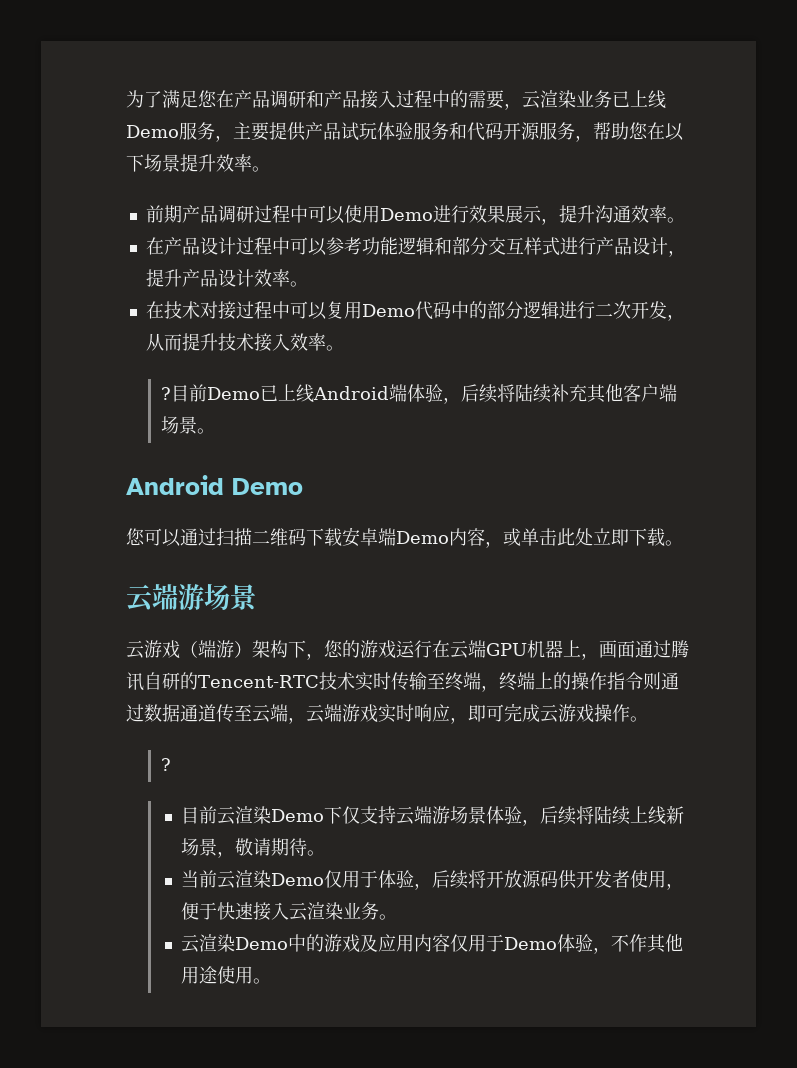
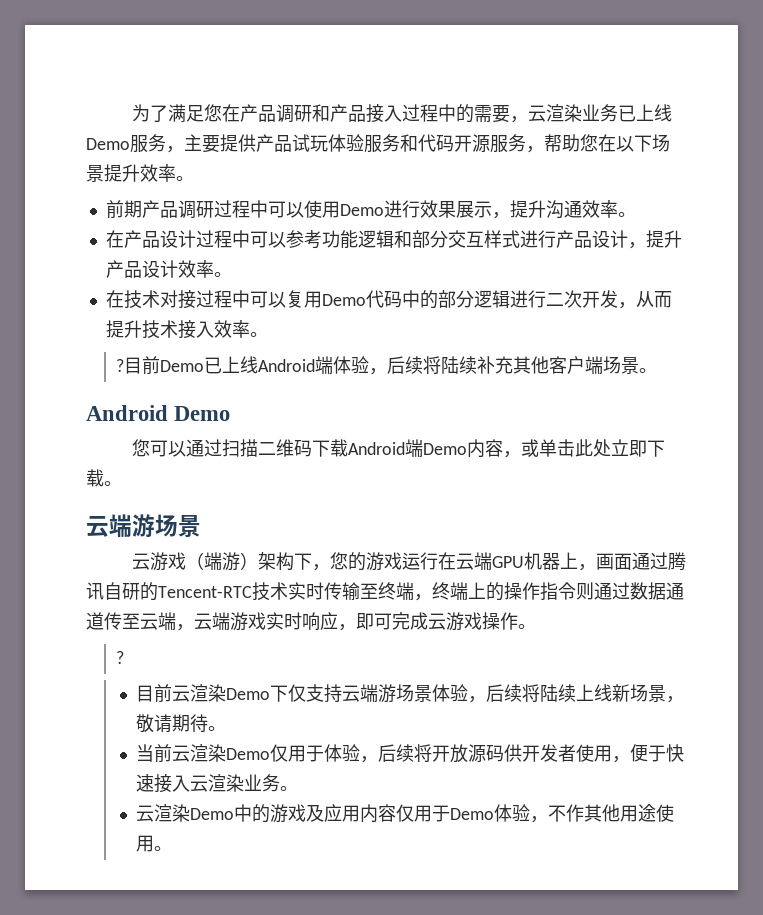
[342,527,378,547] 安卓 -> [347,442,405,455] Android

